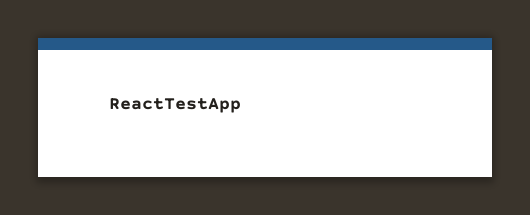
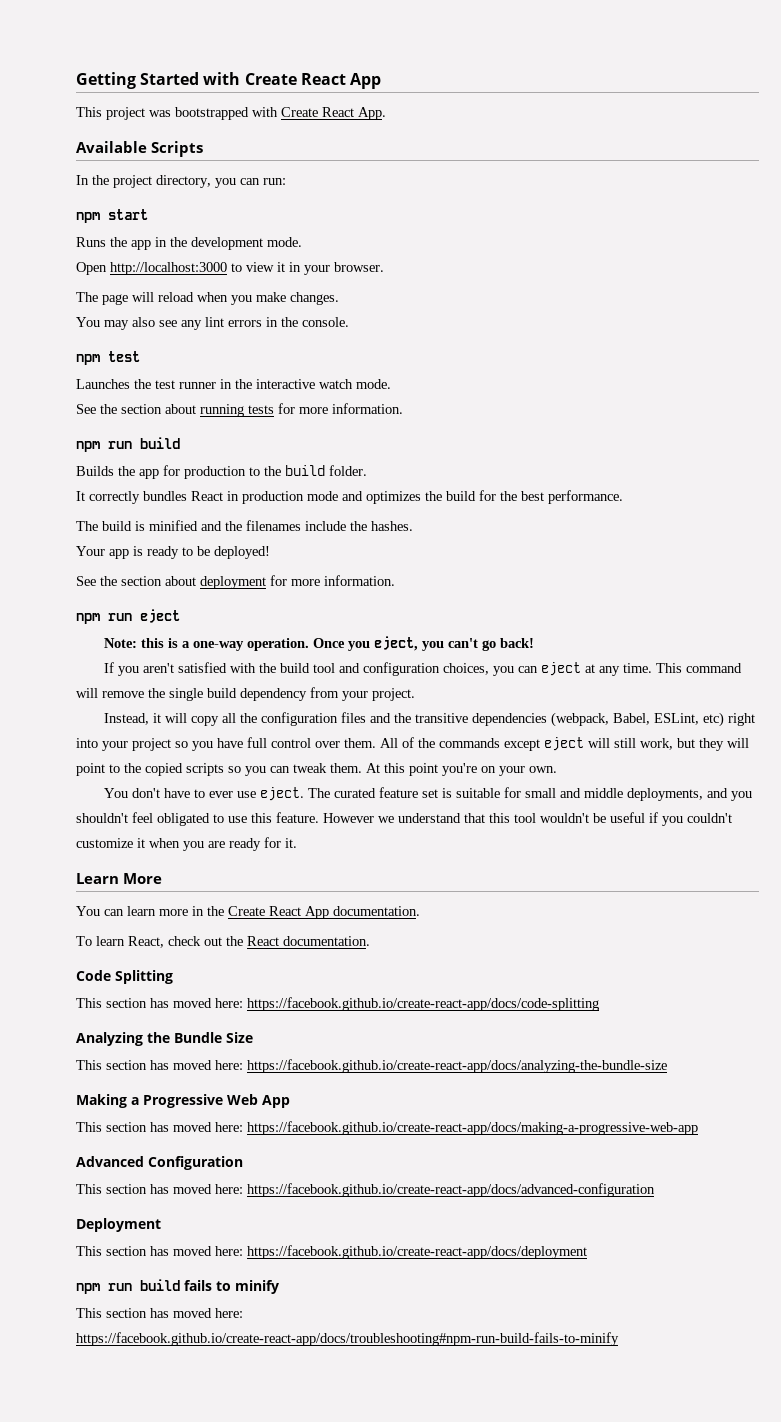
[109,98,241,113] ReactTestApp -> [76,72,381,89] [76,107,386,120] [76,141,203,157] [76,175,286,188] [76,209,148,223] [76,237,302,250] [76,262,384,275] [76,292,339,305] [76,317,349,330] [76,351,140,365] [76,379,391,389] [76,403,403,417] [76,437,180,452] [76,465,367,479] [76,490,623,504] [76,520,413,531] [76,546,270,559] [76,575,395,589] [76,609,180,624] [103,636,534,651] [103,662,742,676] [76,687,415,701] [103,712,755,727] [76,737,749,751] [76,763,557,776] [103,787,752,801] [76,812,732,826] [76,837,297,851] [76,873,162,884] [76,906,420,919] [76,936,370,948] [76,970,173,984] [76,997,599,1011] [76,1032,253,1046] [76,1059,667,1073] [76,1094,290,1108] [76,1121,698,1135] [76,1156,243,1170] [76,1183,655,1197] [76,1218,161,1232] [76,1245,587,1259] [76,1279,279,1294] [76,1308,243,1318] [76,1332,619,1346] Getting Started with Create React App // This project was bootstrapped with Create React App. // Available Scripts // In the project directory, you can run: // npm start // Runs the app in the development mode. // Open http://localhost:3000 to view it in your browser. // The page will reload when you make changes. // You may also see any lint errors in the console. // npm test // Launches the test runner in the interactive watch mode. // See the section about running tests for more information. // npm run build // Builds the app for production to the build folder. // It correctly bundles React in production mode and optimizes the build for the best performance. // The build is minified and the filenames include the hashes. // Your app is ready to be deployed! // See the section about deployment for more information. // npm run eject // Note: this is a one-way operation. Once you eject, you can't go back! // If you aren't satisfied with the build tool and configuration choices, you can eject at any time. This command will remove the single build dependency from your project. // Instead, it will copy all the configuration files and the transitive dependencies (webpack, Babel, ESLint, etc) right into your project so you have full control over them. All of the commands except eject will still work, but they will point to the copied scripts so you can tweak them. At this point you're on your own. // You don't have to ever use eject. The curated feature set is suitable for small and middle deployments, and you shouldn't feel obligated to use this feature. However we understand that this tool wouldn't be useful if you couldn't customize it when you are ready for it. // Learn More // You can learn more in the Create React App documentation. // To learn React, check out the React documentation. // Code Splitting // This section has moved here: https://facebook.github.io/create-react-app/docs/code-splitting // Analyzing the Bundle Size // This section has moved here: https://facebook.github.io/create-react-app/docs/analyzing-the-bundle-size // Making a Progressive Web App // This section has moved here: https://facebook.github.io/create-react-app/docs/making-a-progressive-web-app // Advanced Configuration // This section has moved here: https://facebook.github.io/create-react-app/docs/advanced-configuration // Deployment // This section has moved here: https://facebook.github.io/create-react-app/docs/deployment // npm run build fails to minify // This section has moved here: https://facebook.github.io/create-react-app/docs/troubleshooting#npm-run-build-fails-to-minify

